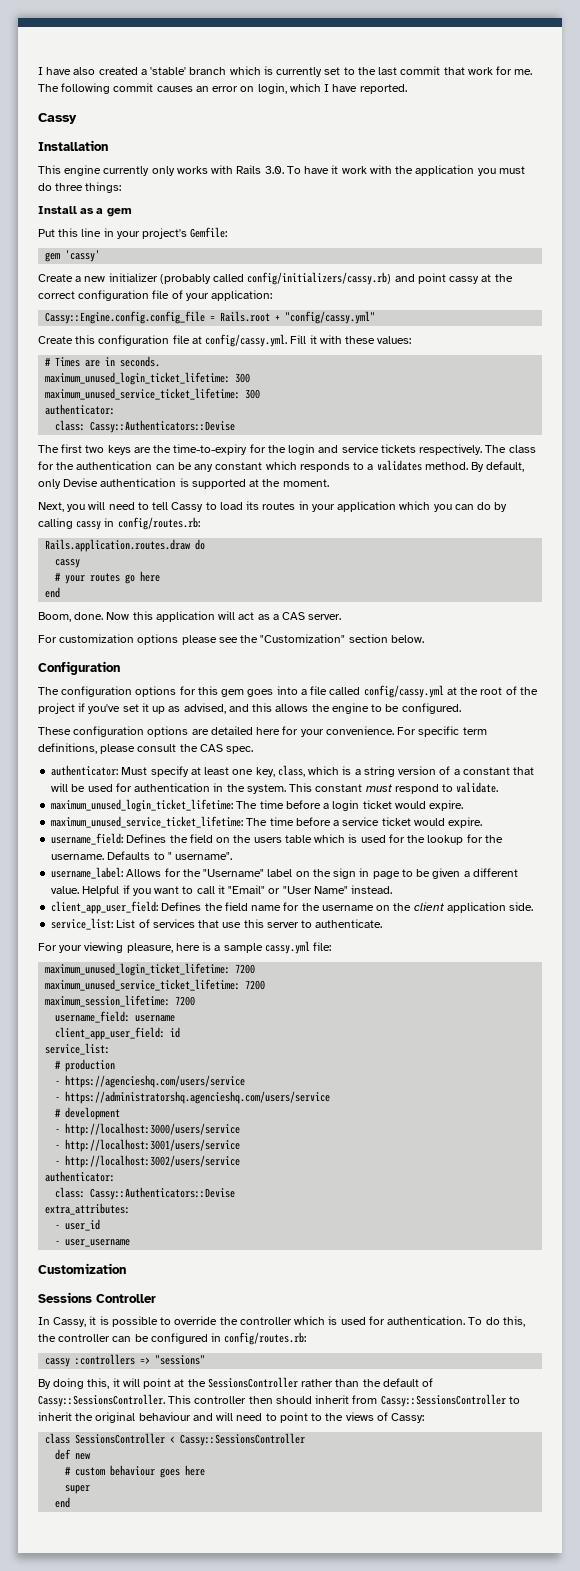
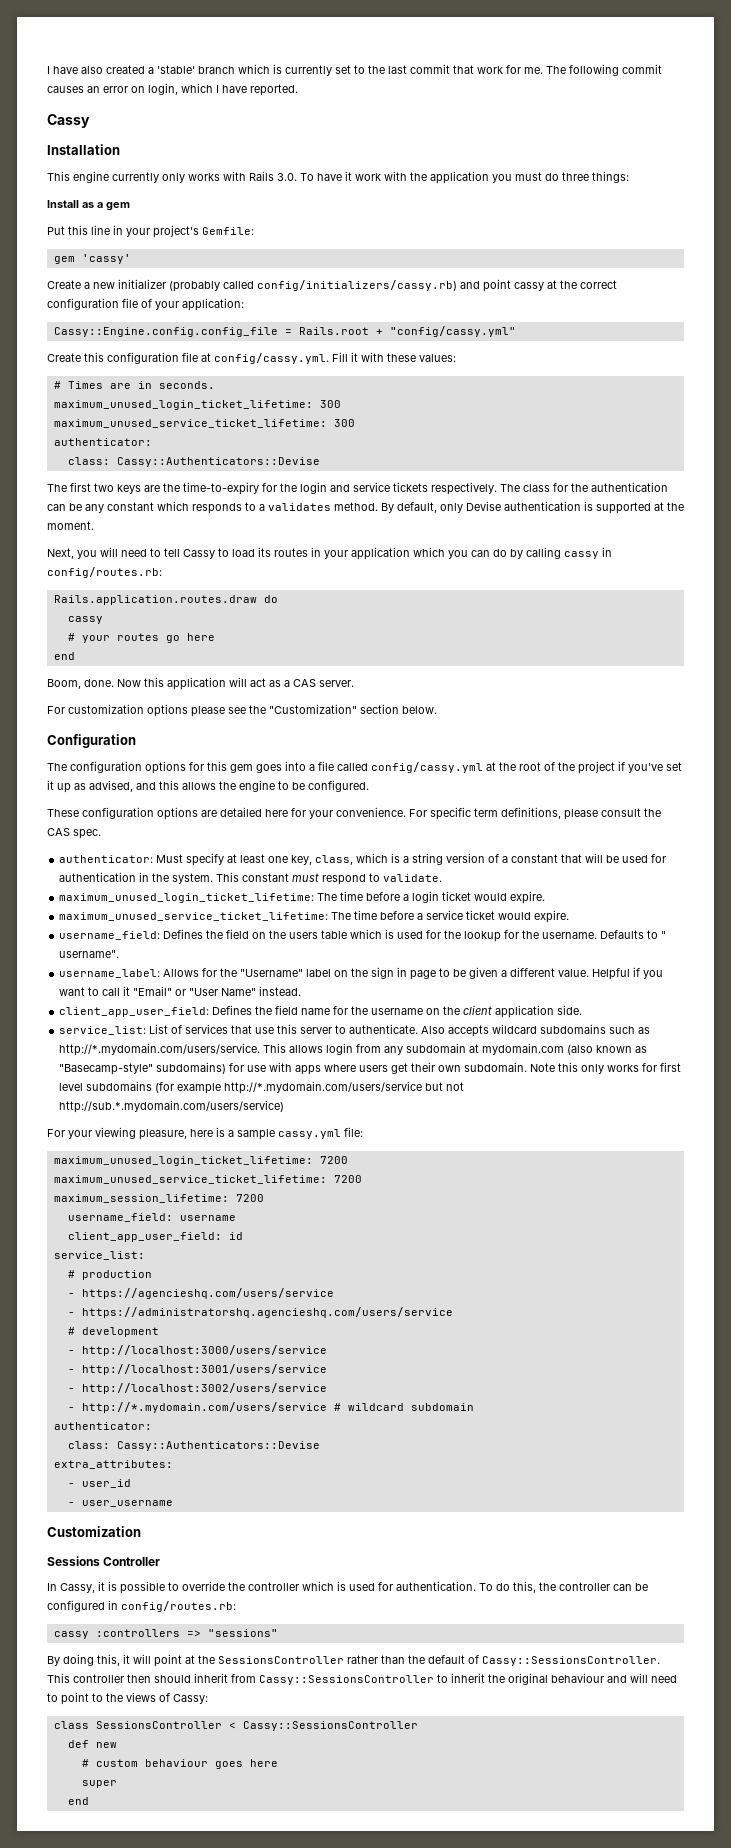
(383, 923) none -> [421,1024,651,1037] [59,1043,648,1056] [59,1062,682,1075] [59,1081,465,1094] [59,1100,285,1113] Also accepts wildcard subdomains such as http://*.mydomain.com/users/service. This allows login from any subdomain at mydomain.com (also known as "Basecamp-style" subdomains) for use with apps where users get their own subdomain. Note this only works for first level subdomains (for example http://*.mydomain.com/users/service but not http://sub.*.mydomain.com/users/service)
(241, 1161) none -> [67,1402,474,1413] // - http://*.mydomain.com/users/service # wildcard subdomain

